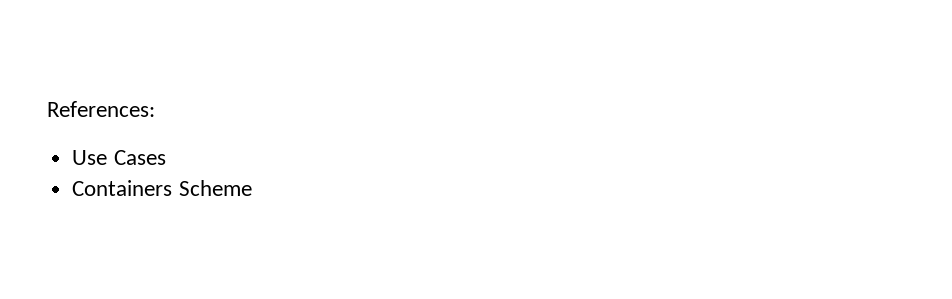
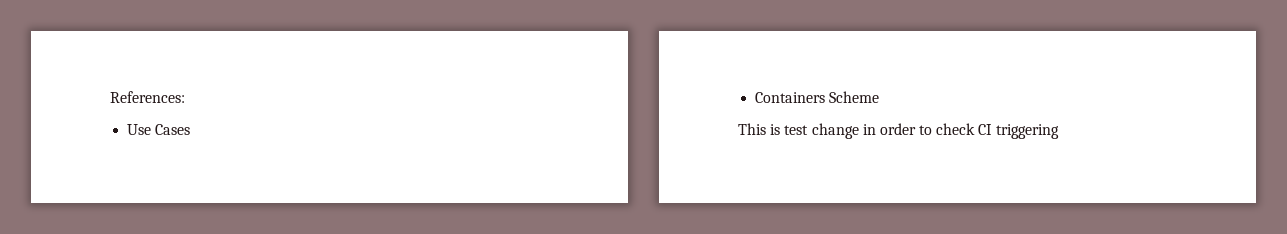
(252, 188) none -> [738,123,1059,139] // This is test change in order to check CI triggering

